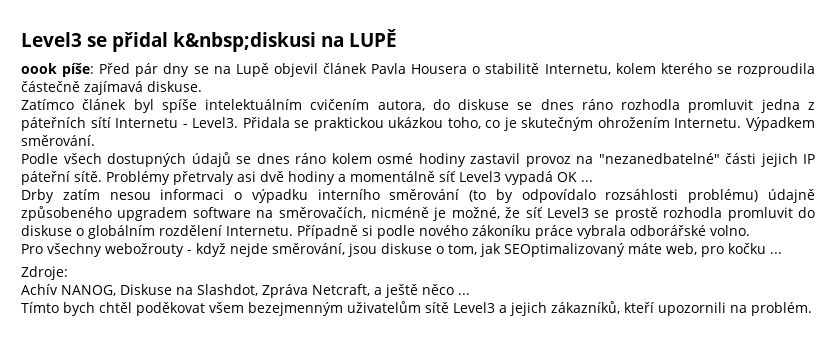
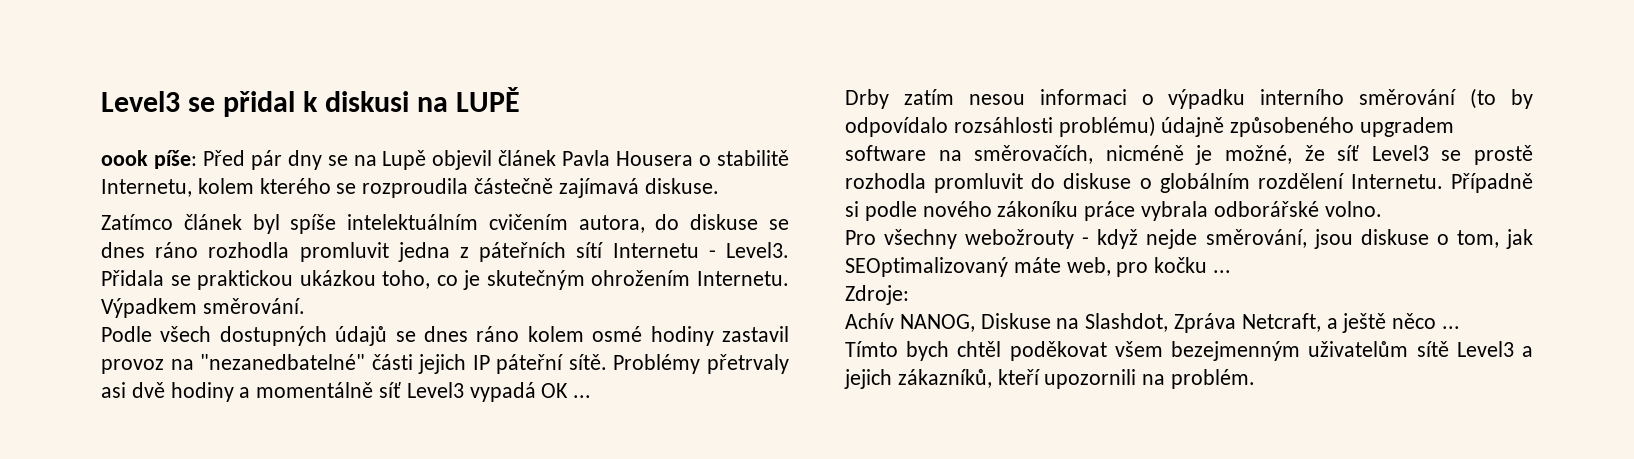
[173,32,316,52] k&nbsp;diskusi -> [302,91,409,112] k diskusi

